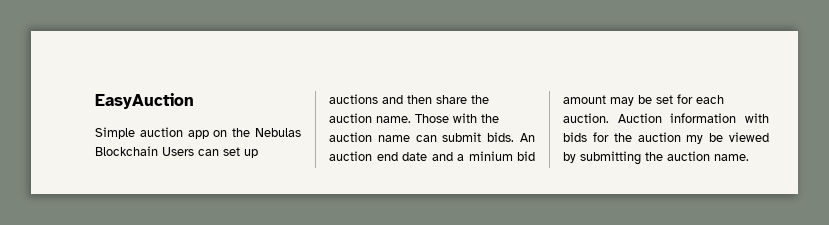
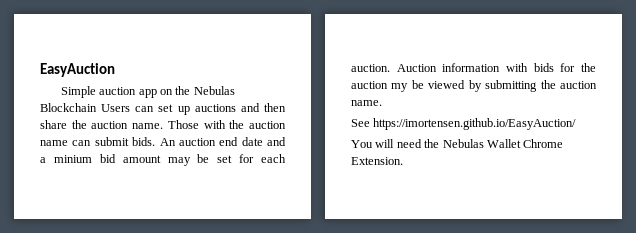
(749, 157) none -> [351,118,577,130] [351,139,564,148] [351,157,403,165] // See https://imortensen.github.io/EasyAuction/ // You will need the Nebulas Wallet Chrome Extension.

